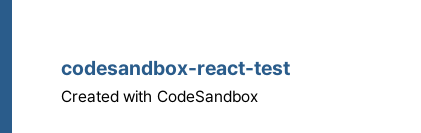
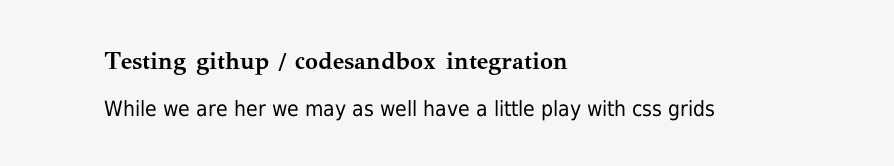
[61,60,290,76] [61,90,258,103] codesandbox-react-test // Created with CodeSandbox -> [104,52,568,75] [104,100,715,121] Testing githup / codesandbox integration // While we are her we may as well have a little play with css grids

